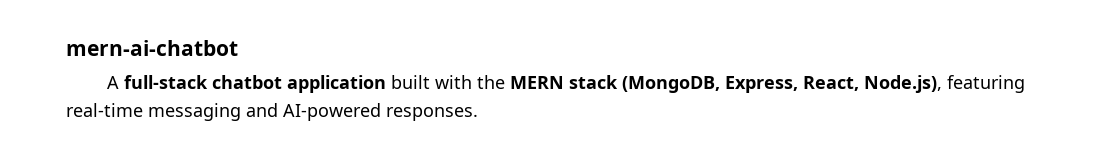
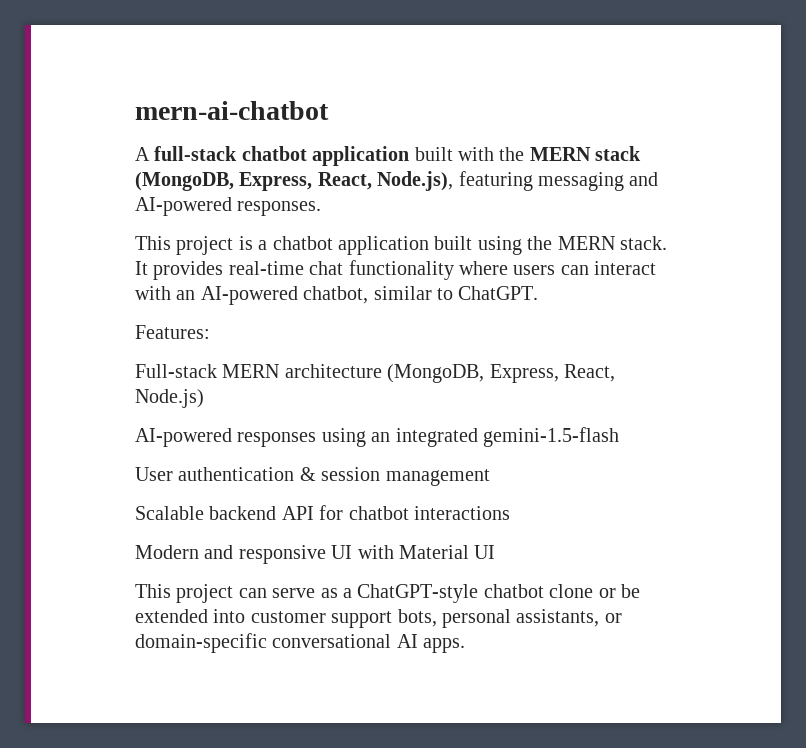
[66,103,143,117] real-time -> (533, 181) none
(478, 114) none -> [135,236,667,255] [135,260,657,280] [135,286,539,305] [135,325,210,339] [135,364,615,383] [135,389,204,408] [135,427,619,447] [135,467,490,486] [135,505,510,520] [135,545,496,564] [135,584,640,603] [135,609,622,628] [135,633,466,653] // This project is a chatbot application built using the MERN stack. It provides real-time chat functionality where users can interact with an AI-powered chatbot, similar to ChatGPT. // Features: // Full-stack MERN architecture (MongoDB, Express, React, Node.js) // AI-powered responses using an integrated gemini-1.5-flash // User authentication & session management // Scalable backend API for chatbot interactions // Modern and responsive UI with Material UI // This project can serve as a ChatGPT-style chatbot clone or be extended into customer support bots, personal assistants, or domain-specific conversational AI apps.

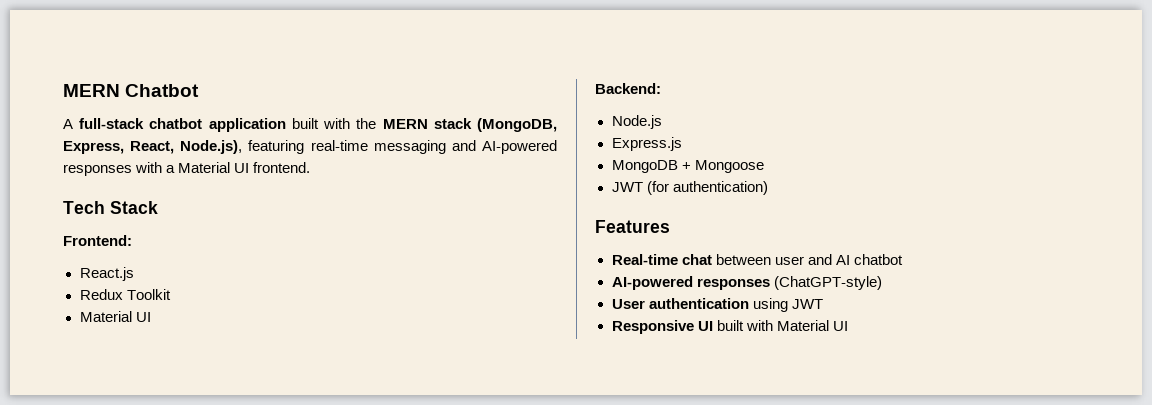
[135,101,329,120] mern-ai-chatbot -> [63,84,200,97] MERN Chatbot
(533, 181) none -> [310,140,368,151] real-time
[237,201,322,216] [135,236,667,255] [135,260,657,280] [135,286,539,305] [135,325,210,339] [135,364,615,383] [135,389,204,408] [135,427,619,447] [135,467,490,486] [135,505,510,520] [135,545,496,564] [135,584,640,603] [135,609,622,628] [135,633,466,653] responses. // This project is a chatbot application built using the MERN stack. It provides real-time chat functionality where users can interact with an AI-powered chatbot, similar to ChatGPT. // Features: // Full-stack MERN architecture (MongoDB, Express, React, Node.js) // AI-powered responses using an integrated gemini-1.5-flash // User authentication & session management // Scalable backend API for chatbot interactions // Modern and responsive UI with Material UI // This project can serve as a ChatGPT-style chatbot clone or be extended into customer support bots, personal assistants, or domain-specific conversational AI apps. -> [63,162,311,176] [63,201,158,214] [63,235,132,246] [79,267,134,281] [79,289,171,300] [79,311,151,322] [595,83,661,94] [611,115,662,129] [611,137,682,151] [611,160,764,173] [611,181,768,195] [595,220,670,233] [611,254,903,265] [611,276,882,290] [611,298,823,312] [611,320,848,334] responses with a Material UI frontend. // Tech Stack // Frontend: // React.js // Redux Toolkit // Material UI // Backend: // Node.js // Express.js // MongoDB + Mongoose // JWT (for authentication) // Features // Real-time chat between user and AI chatbot // AI-powered responses (ChatGPT-style) // User authentication using JWT // Responsive UI built with Material UI

